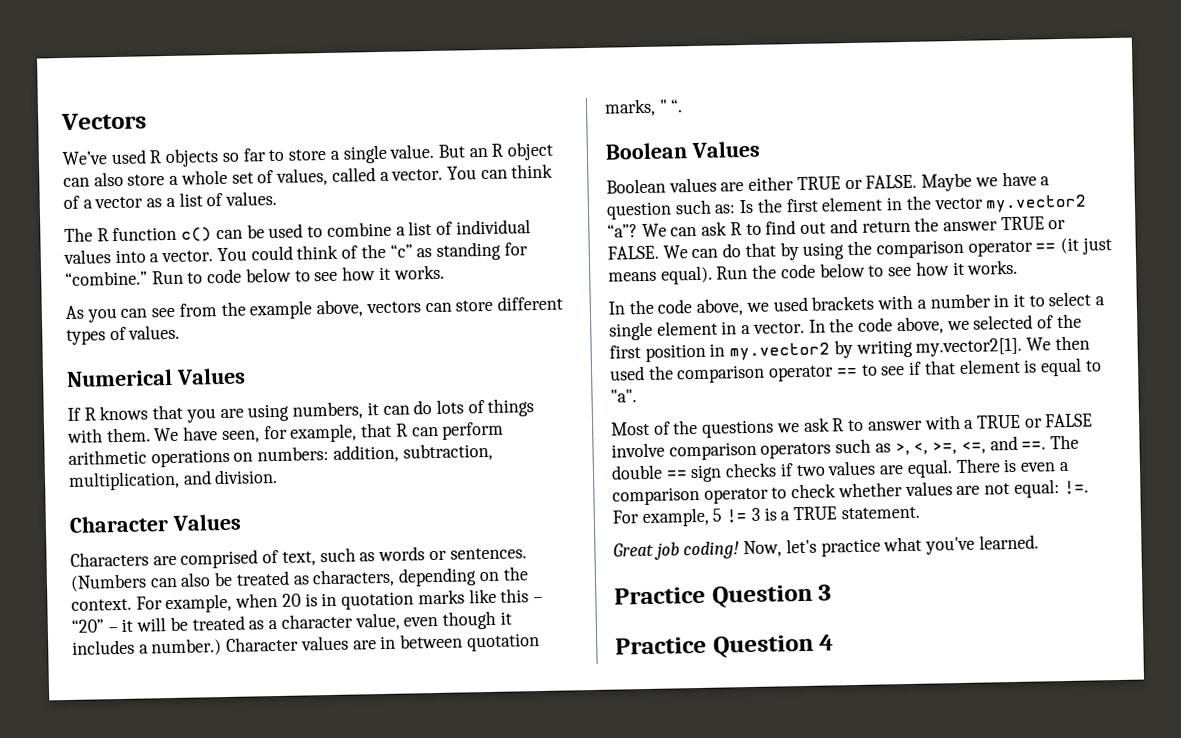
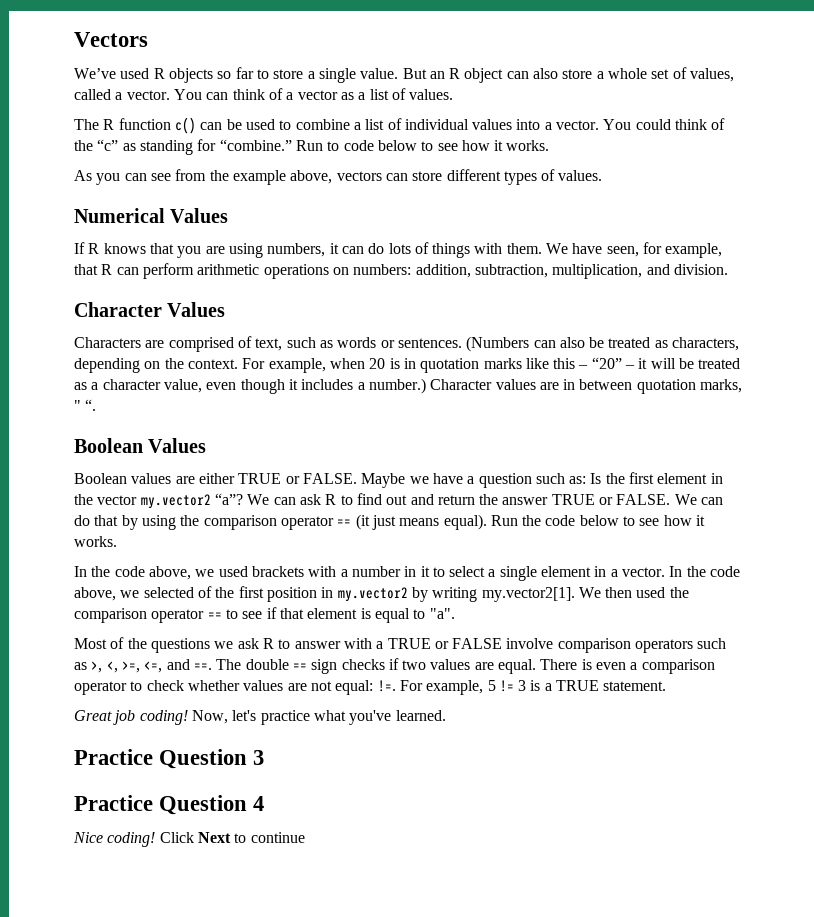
(835, 642) none -> [73,832,305,847] // Nice coding! Click Next to continue

